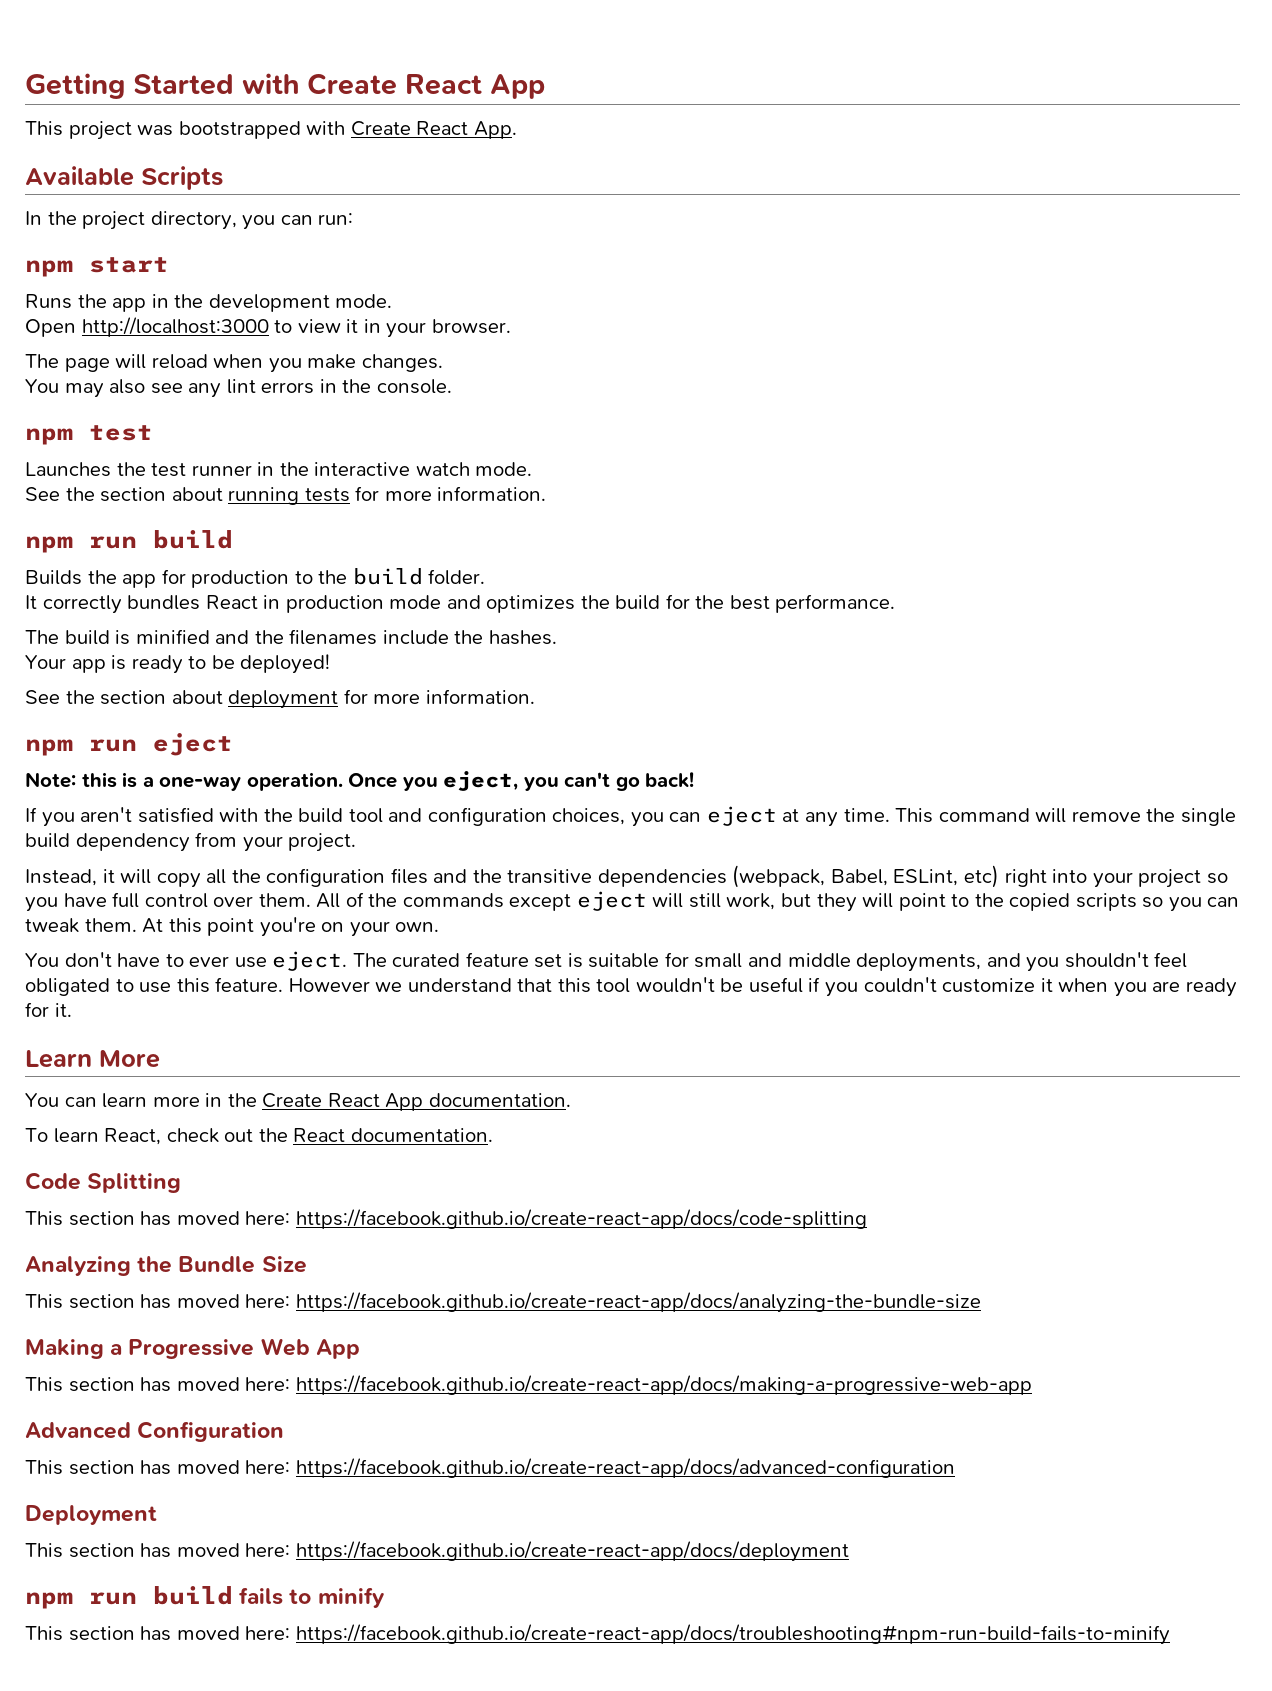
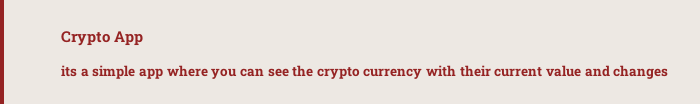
[25,73,545,99] [25,121,517,140] [25,166,223,190] [25,211,354,230] [25,257,169,277] [25,294,393,312] [25,317,511,338] [25,354,443,373] [25,379,452,398] [25,425,153,445] [25,462,533,477] [25,486,547,505] [25,530,233,553] [25,568,486,588] [25,594,896,614] [25,629,557,645] [25,654,331,674] [25,689,535,709] [25,733,233,756] [25,771,695,791] [25,806,1236,827] [25,832,357,852] [25,865,1228,888] [25,891,1240,912] [25,917,440,937] [25,951,1188,972] [25,977,1237,997] [25,1002,72,1017] [25,1050,160,1068] [25,1093,571,1111] [25,1128,493,1145] [25,1172,182,1193] [25,1209,867,1229] [25,1256,307,1276] [25,1292,981,1313] [25,1338,360,1359] [25,1375,1032,1395] [25,1421,285,1442] [25,1458,955,1478] [25,1505,157,1525] [25,1541,849,1562] [25,1586,385,1609] [25,1624,1170,1645] Getting Started with Create React App // This project was bootstrapped with Create React App. // Available Scripts // In the project directory, you can run: // npm start // Runs the app in the development mode. // Open http://localhost:3000 to view it in your browser. // The page will reload when you make changes. // You may also see any lint errors in the console. // npm test // Launches the test runner in the interactive watch mode. // See the section about running tests for more information. // npm run build // Builds the app for production to the build folder. // It correctly bundles React in production mode and optimizes the build for the best performance. // The build is minified and the filenames include the hashes. // Your app is ready to be deployed! // See the section about deployment for more information. // npm run eject // Note: this is a one-way operation. Once you eject, you can't go back! // If you aren't satisfied with the build tool and configuration choices, you can eject at any time. This command will remove the single build dependency from your project. // Instead, it will copy all the configuration files and the transitive dependencies (webpack, Babel, ESLint, etc) right into your project so you have full control over them. All of the commands except eject will still work, but they will point to the copied scripts so you can tweak them. At this point you're on your own. // You don't have to ever use eject. The curated feature set is suitable for small and middle deployments, and you shouldn't feel obligated to use this feature. However we understand that this tool wouldn't be useful if you couldn't customize it when you are ready for it. // Learn More // You can learn more in the Create React App documentation. // To learn React, check out the React documentation. // Code Splitting // This section has moved here: https://facebook.github.io/create-react-app/docs/code-splitting // Analyzing the Bundle Size // This section has moved here: https://facebook.github.io/create-react-app/docs/analyzing-the-bundle-size // Making a Progressive Web App // This section has moved here: https://facebook.github.io/create-react-app/docs/making-a-progressive-web-app // Advanced Configuration // This section has moved here: https://facebook.github.io/create-react-app/docs/advanced-configuration // Deployment // This section has moved here: https://facebook.github.io/create-react-app/docs/deployment // npm run build fails to minify // This section has moved here: https://facebook.github.io/create-react-app/docs/troubleshooting#npm-run-build-fails-to-minify -> [61,31,144,46] [61,65,669,79] Crypto App // its a simple app where you can see the crypto currency with their current value and changes

